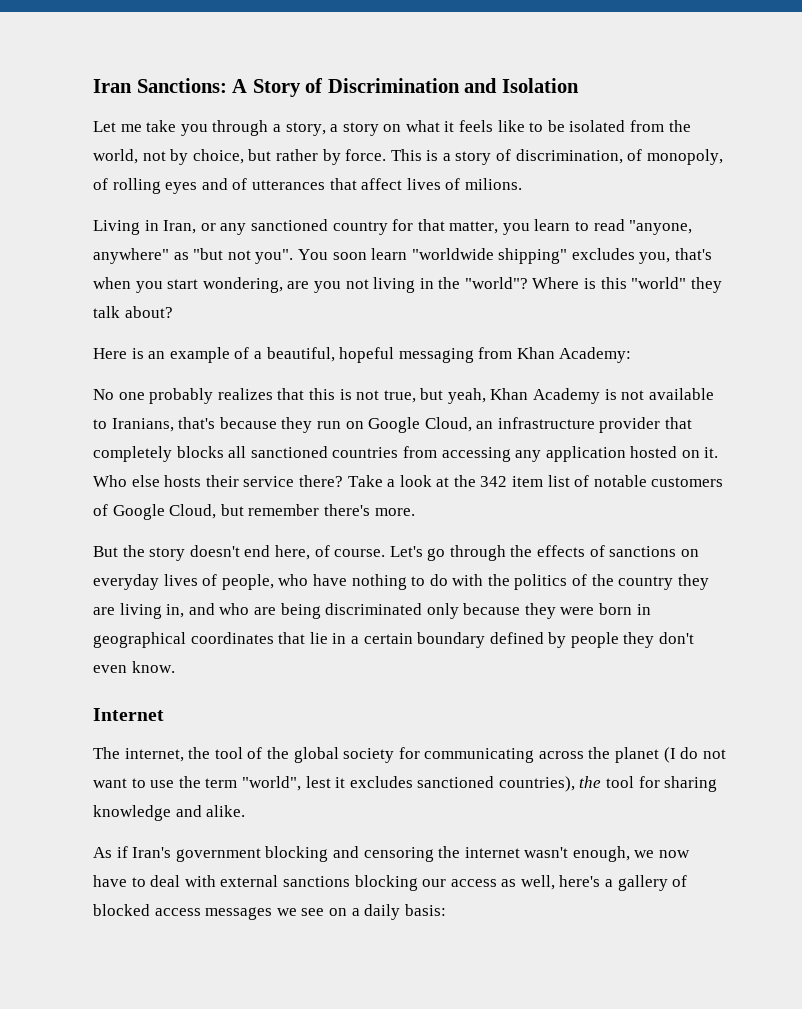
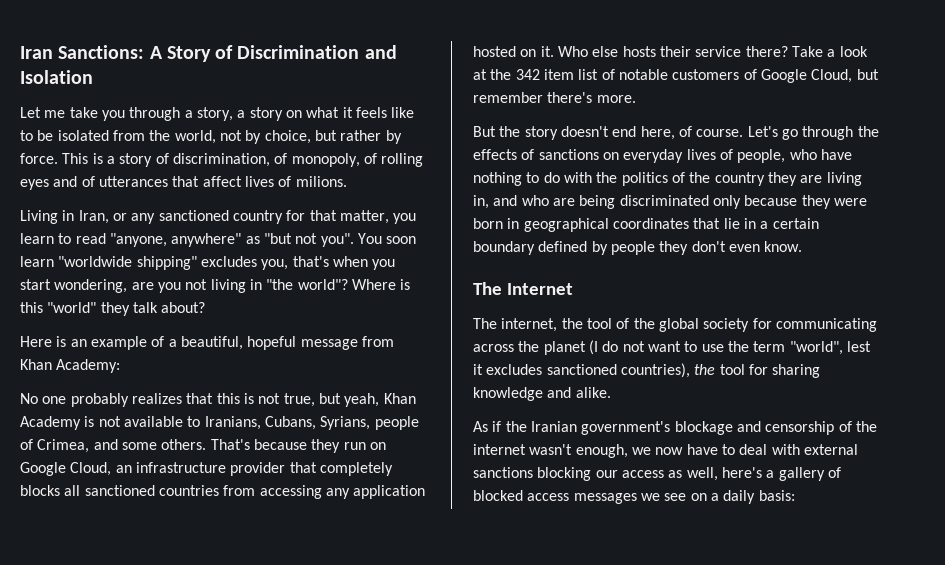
[438,277,528,289] the "world"? -> [266,279,348,290] "the world"?
[398,348,474,363] messaging -> [300,339,358,350] message
[178,417,216,429] that's -> [264,416,419,430] [20,439,250,453] Cubans, Syrians, people of Crimea, and some others. That's
(175, 667) none -> [473,282,502,295] The
[132,846,434,862] Iran's government blocking and censoring -> [505,421,852,435] the Iranian government's blockage and censorship of

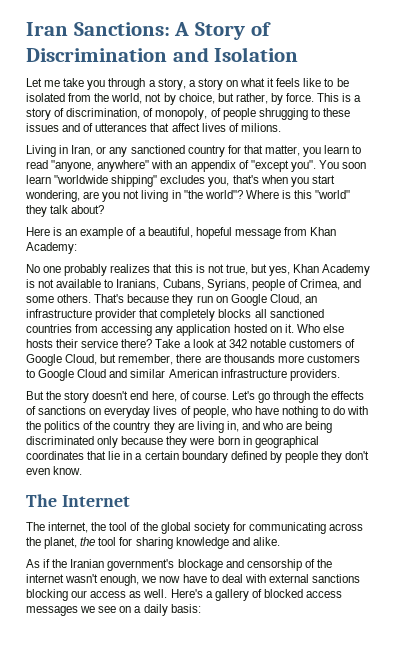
[340,130,382,141] rather -> [235,93,268,104] rather,
[381,153,424,167] [20,179,49,190] rolling eyes -> [222,108,350,120] [26,123,59,132] people shrugging to these issues
[245,233,318,244] as "but not -> [151,160,289,172] with an appendix of "except
[344,393,380,407] yeah, -> [269,266,291,276] yes,
[490,69,615,80] the 342 item list of -> [228,339,247,348] 342
[473,92,636,103] remember there's more. -> [118,354,360,365] [26,369,340,381] remember, there are thousands more customers to Google Cloud and similar American infrastructure providers.
[543,340,871,355] [473,363,690,378] planet (I do not want to use the term "world", lest it excludes sanctioned countries), -> [44,537,78,549] planet,
[686,467,762,481] well, here's -> [143,589,203,598] well. Here's

